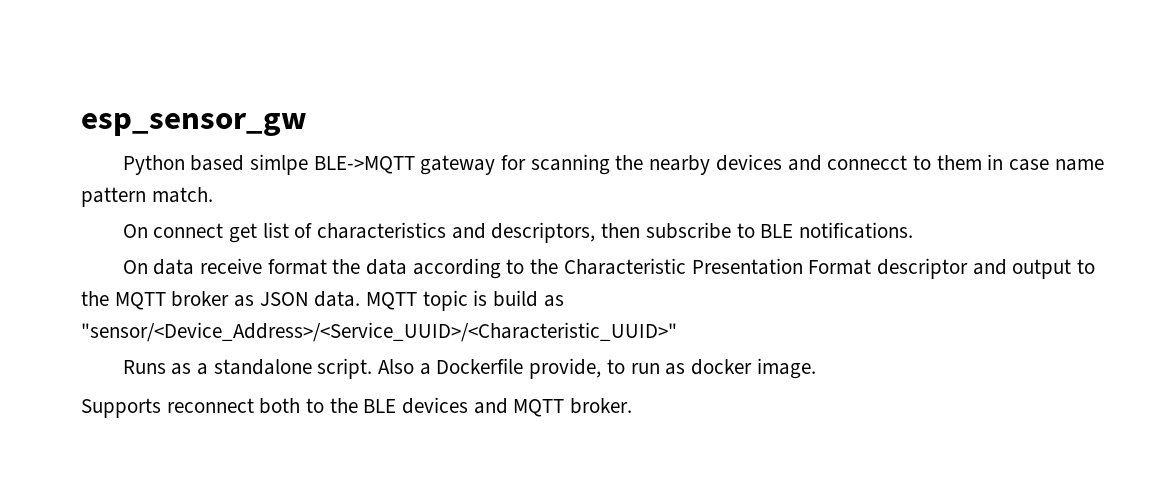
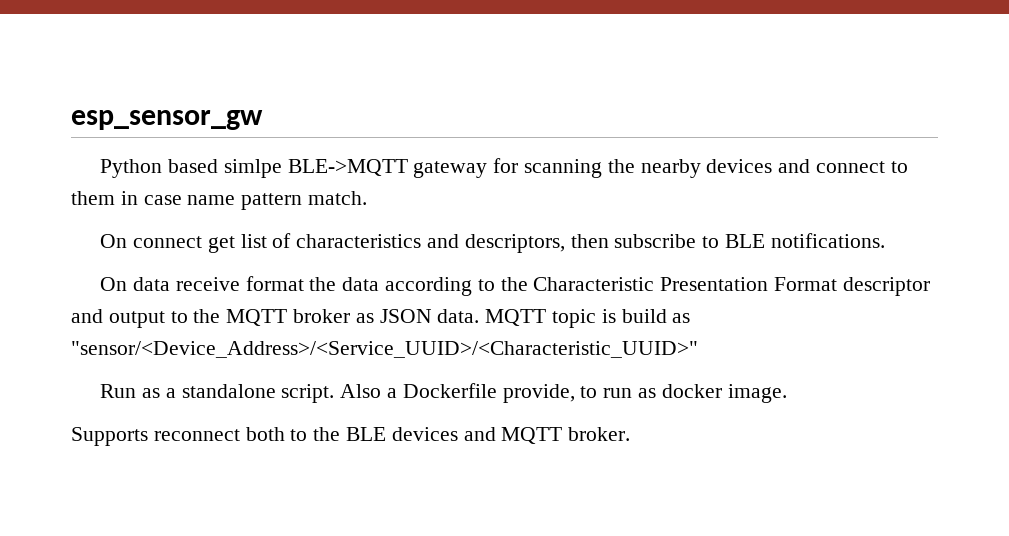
[827,155,908,170] connecct -> [816,161,886,173] connect
[122,360,166,374] Runs -> [100,384,137,398] Run

